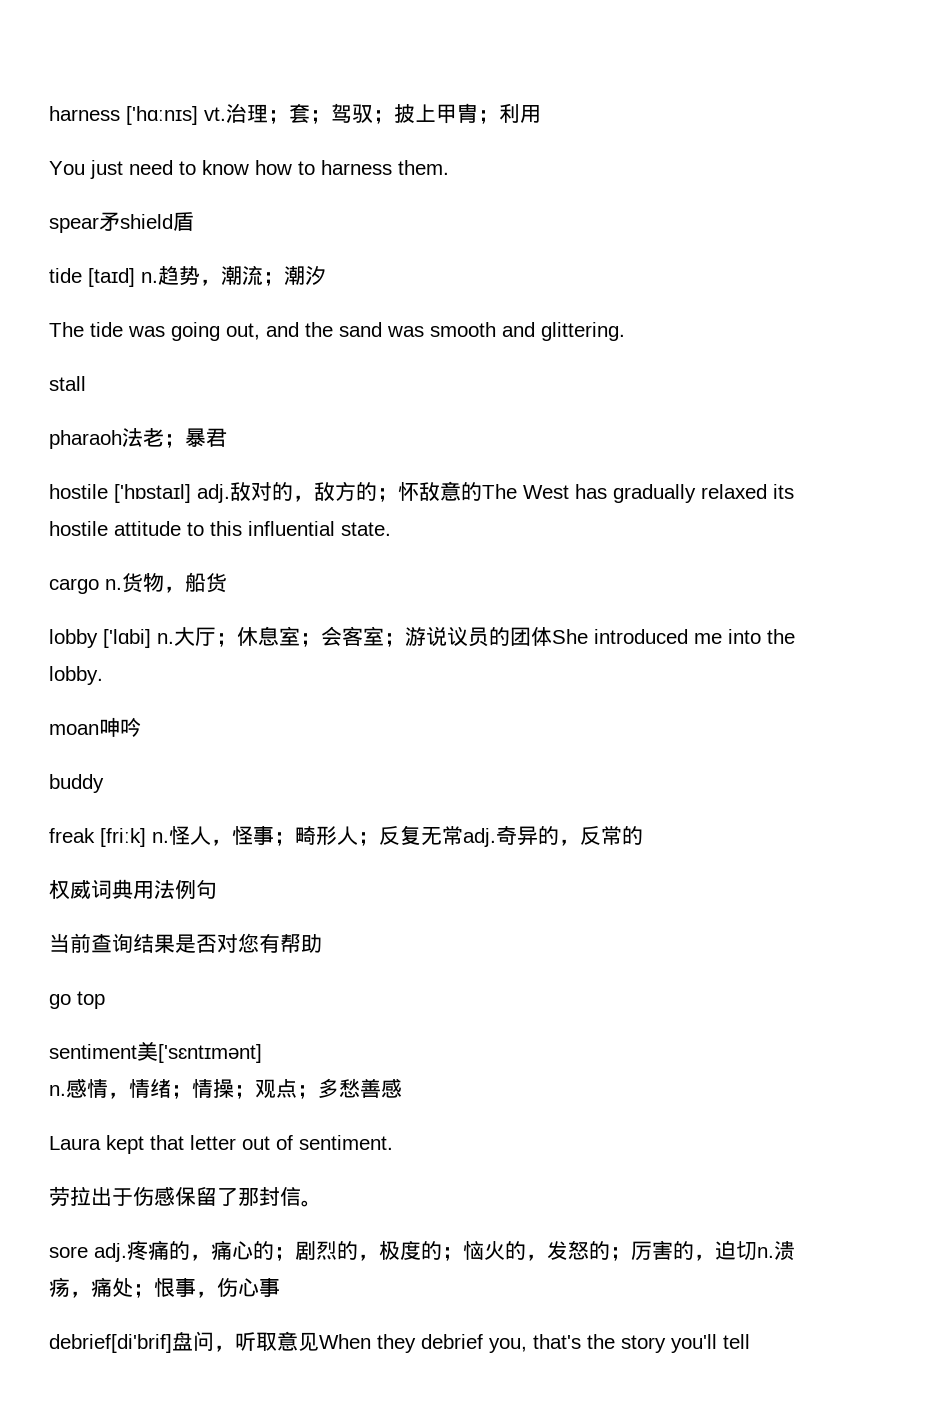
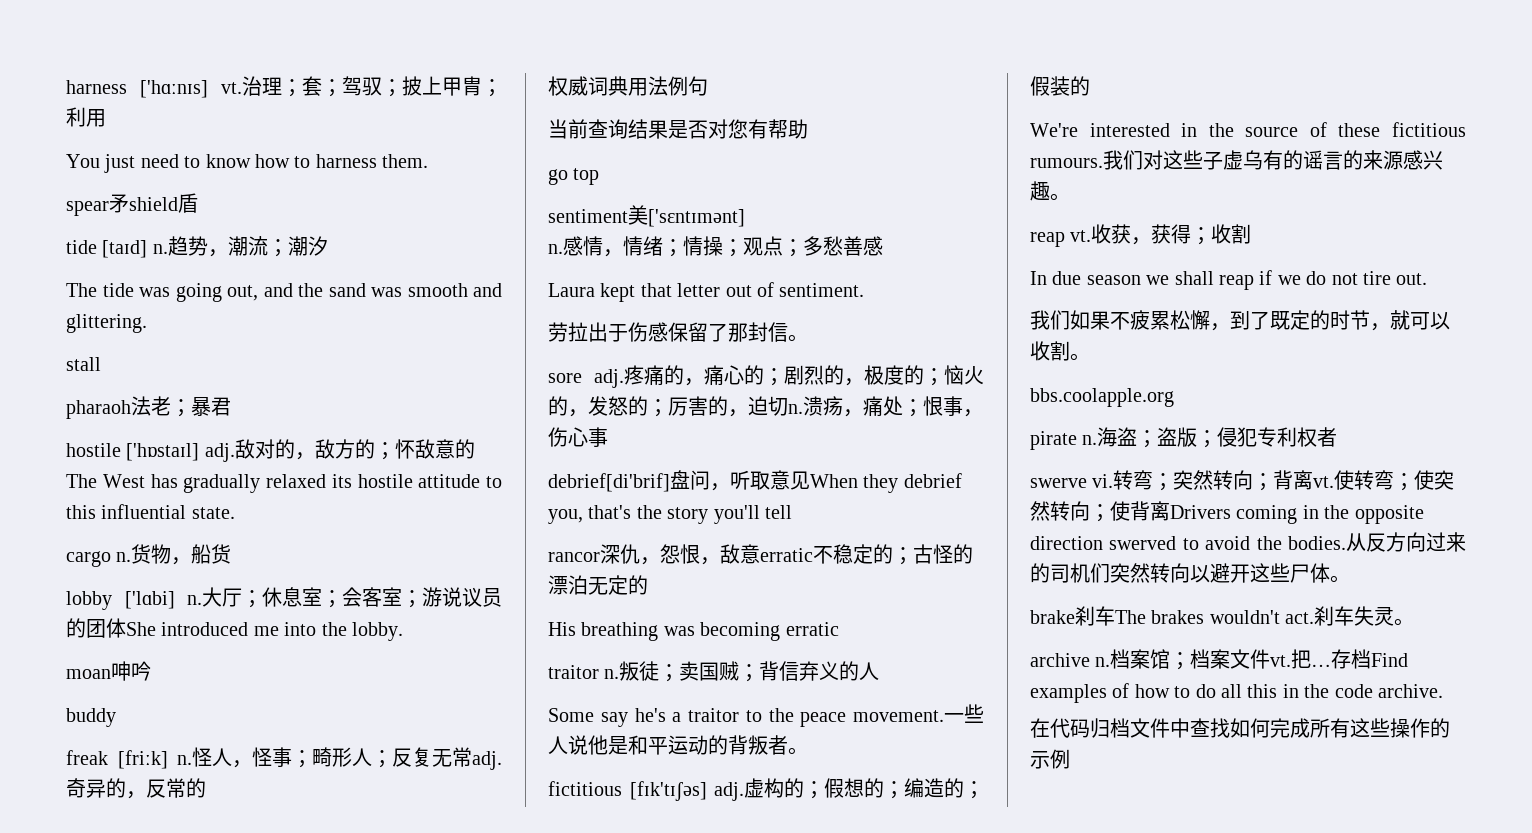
(750, 1341) none -> [548,544,973,565] [548,575,648,595] [548,622,839,641] [548,661,880,682] [548,704,984,727] [548,735,808,755] [548,778,984,801] [1030,76,1090,96] [1030,122,1466,137] [1030,150,1443,170] [1030,181,1070,201] [1030,224,1252,247] [1030,270,1428,290] [1030,310,1450,331] [1030,341,1090,361] [1030,388,1174,407] [1030,427,1338,450] [1030,470,1455,491] [1030,501,1424,524] [1030,532,1466,552] [1030,563,1350,583] [1030,606,1415,626] [1030,649,1409,670] [1030,683,1443,703] [1030,718,1450,738] [1030,749,1070,769] // rancor深仇，怨恨，敌意erratic不稳定的；古怪的漂泊无定的 // His breathing was becoming erratic // traitor n.叛徒；卖国贼；背信弃义的人 // Some say he's a traitor to the peace movement.一些人说他是和平运动的背叛者。 // fictitious [fɪk'tɪʃəs] adj.虚构的；假想的；编造的；假装的 // We're interested in the source of these fictitious rumours.我们对这些子虚乌有的谣言的来源感兴趣。 // reap vt.收获，获得；收割 // In due season we shall reap if we do not tire out. // 我们如果不疲累松懈，到了既定的时节，就可以收割。 // bbs.coolapple.org // pirate n.海盗；盗版；侵犯专利权者 // swerve vi.转弯；突然转向；背离vt.使转弯；使突然转向；使背离Drivers coming in the opposite direction swerved to avoid the bodies.从反方向过来的司机们突然转向以避开这些尸体。 // brake刹车The brakes wouldn't act.刹车失灵。 // archive n.档案馆；档案文件vt.把…存档Find examples of how to do all this in the code archive. // 在代码归档文件中查找如何完成所有这些操作的示例

